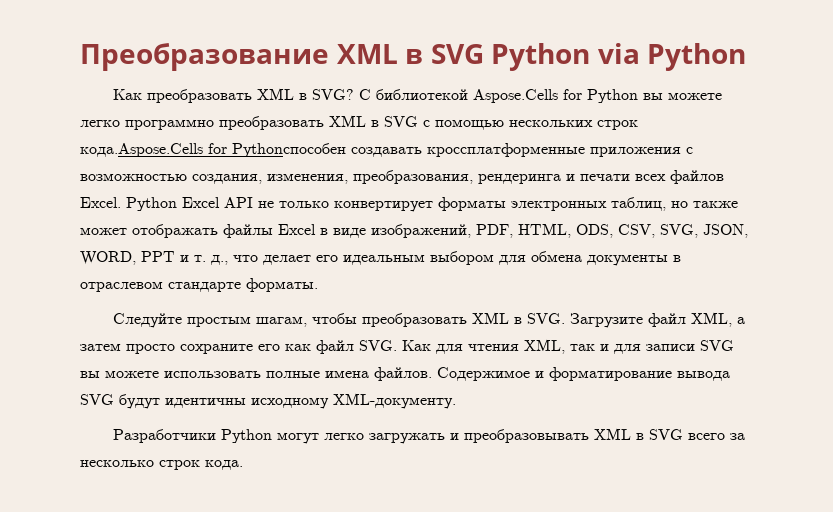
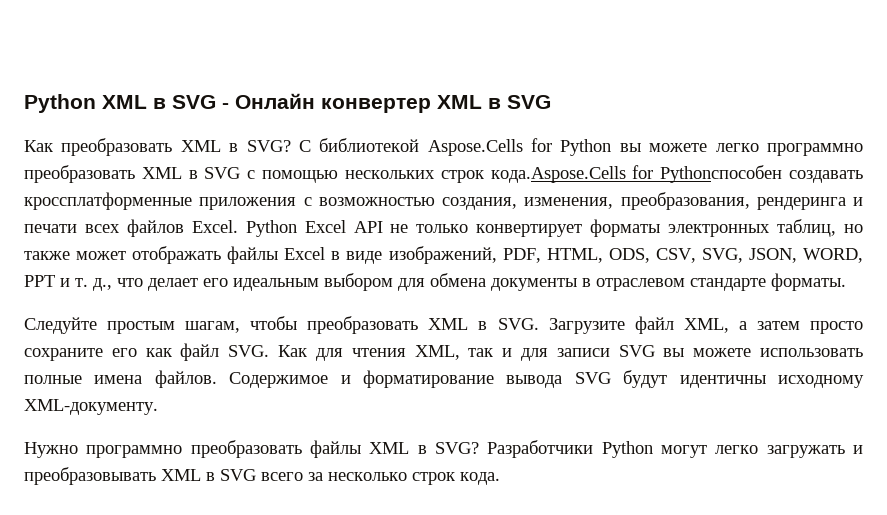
[80,43,747,71] Преобразование XML в SVG Python via Python -> [24,93,551,113] Python XML в SVG - Онлайн конвертер XML в SVG
(456, 401) none -> [24,440,479,458] Нужно программно преобразовать файлы XML в SVG?

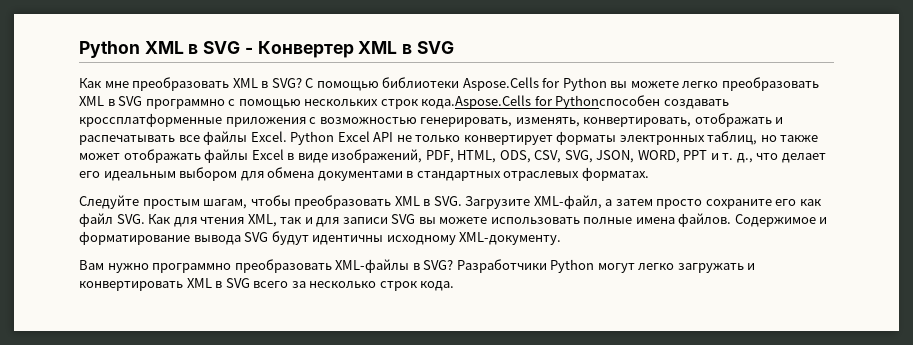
[235,93,431,113] Онлайн конвертер -> [257,41,354,58] Конвертер
(53, 146) none -> [104,81,129,88] мне
[319,138,420,152] библиотекой -> [316,77,460,91] помощью библиотеки
[766,143,863,156] программно -> (719, 84) none
(241, 173) none -> [145,99,225,109] программно
[442,192,863,210] [24,219,184,237] создания, изменения, преобразования, рендеринга и печати всех файлов -> [420,113,784,127] [79,131,248,145] генерировать, изменять, конвертировать, отображать и распечатывать все файлы
[491,273,846,291] документы в отраслевом стандарте форматы. -> [317,167,649,181] документами в стандартных отраслевых форматах.
[634,316,729,334] файл XML, -> [533,195,602,209] XML-файл,
[24,440,410,458] Нужно программно преобразовать файлы XML -> [79,259,410,273] Вам нужно программно преобразовать XML-файлы
[24,467,156,485] преобразовывать -> [79,281,183,291] конвертировать

